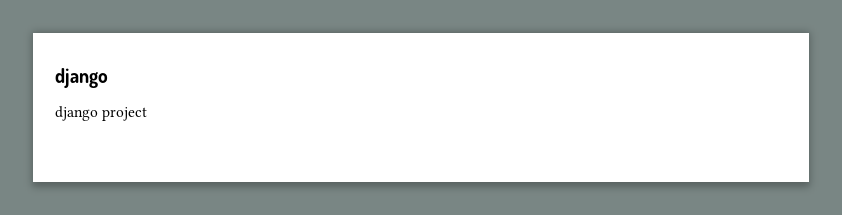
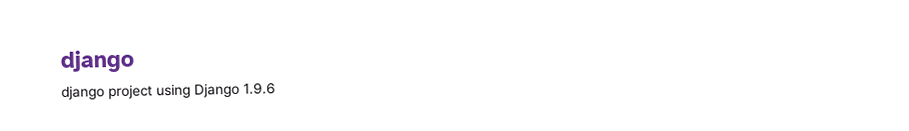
(148, 114) none -> [156,82,276,99] using Django 1.9.6

